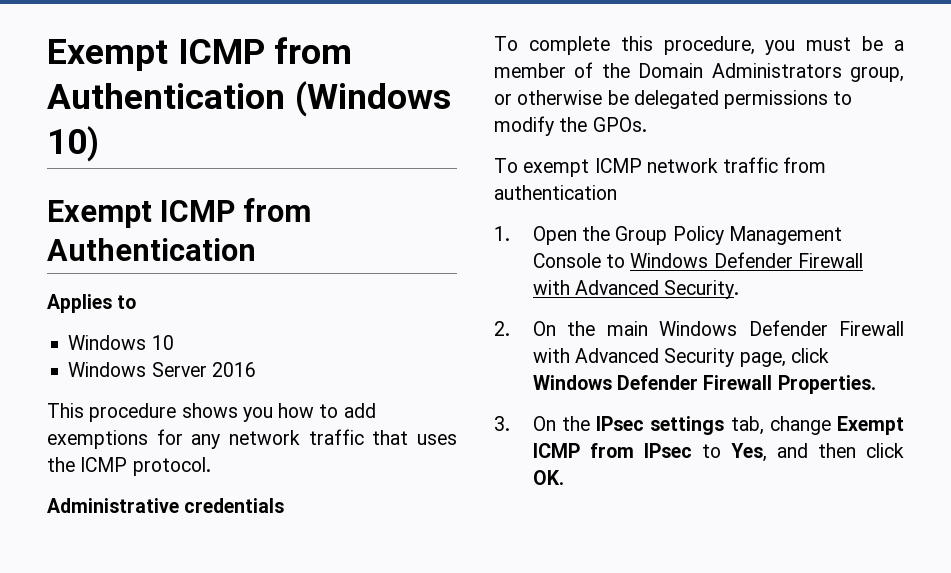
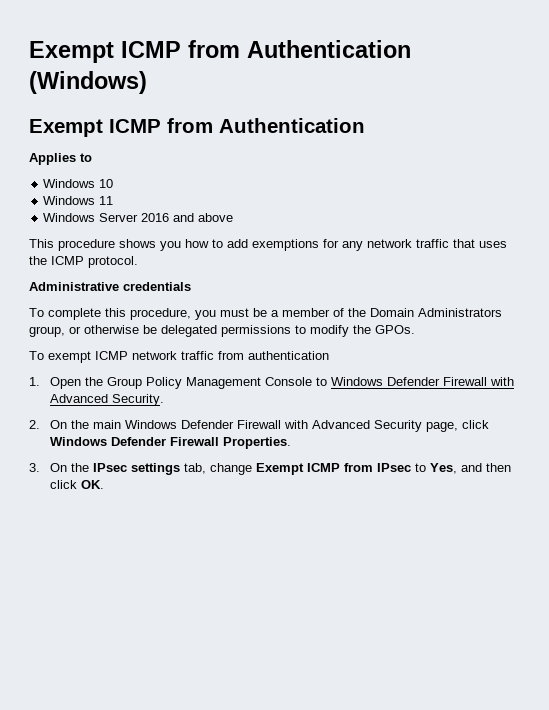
[47,37,353,71] [47,81,451,117] [47,126,99,162] Exempt ICMP from Authentication (Windows 10) -> [29,40,411,63] [29,71,147,94] Exempt ICMP from Authentication (Windows)
(174, 342) none -> [43,196,114,205] // Windows 11
(256, 369) none -> [173,213,234,222] and above

